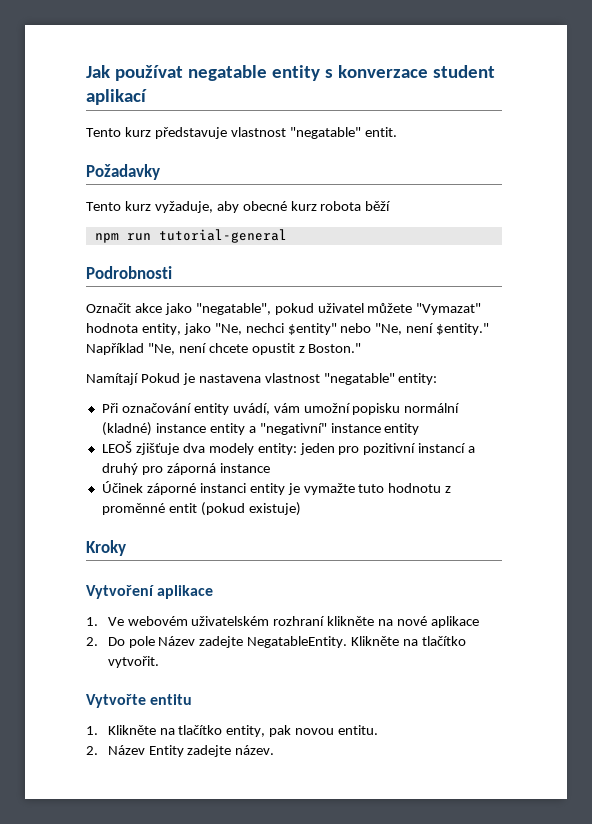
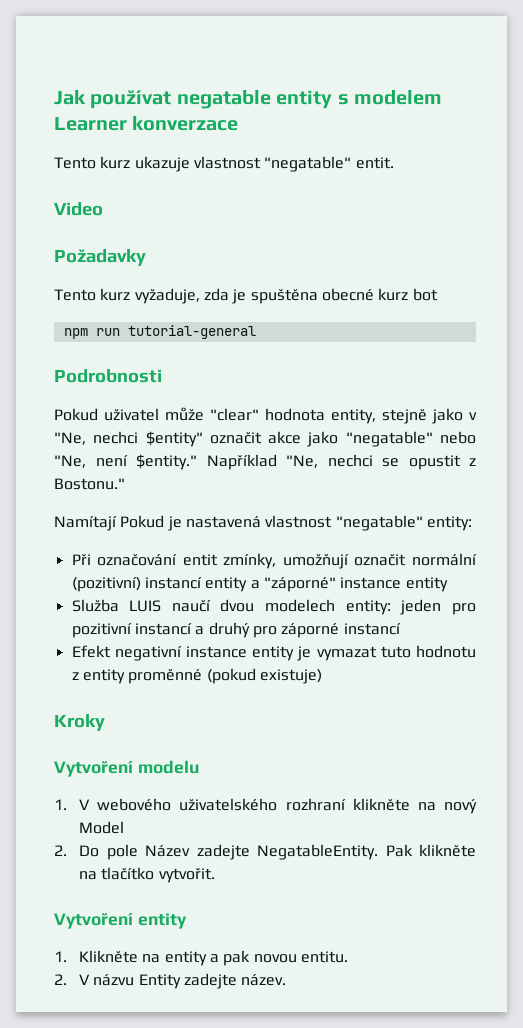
(333, 73) none -> [354,90,442,105] [54,117,127,131] modelem Learner
[432,65,495,78] [86,89,147,105] [86,127,227,139] student aplikací // Tento kurz představuje -> [54,156,190,172] // Tento kurz ukazuje
(397, 132) none -> [54,202,103,216] // Video
[216,201,391,213] [94,229,287,243] [86,266,172,279] [86,303,482,315] [86,323,337,335] aby obecné kurz robota běží // npm run tutorial-general // Podrobnosti // Označit akce jako "negatable", pokud uživatel můžete "Vymazat" hodnota entity, jako "Ne, nechci $entity" -> [203,288,438,304] [63,325,256,339] [54,369,162,383] [54,407,477,424] [54,431,433,447] zda je spuštěna obecné kurz bot // npm run tutorial-general // Podrobnosti // Pokud uživatel může "clear" hodnota entity, stejně jako v "Ne, nechci $entity" označit akce jako "negatable"
[178,343,248,353] není chcete -> [327,454,399,467] nechci se
[308,343,362,353] Boston." -> [54,478,125,490] Bostonu."
[198,374,261,383] nastavena -> [185,516,261,528] nastavená
[193,403,460,415] [101,422,327,436] entity uvádí, vám umožní popisku normální (kladné) instance entity a "negativní" -> [182,553,477,569] [71,577,336,592] entit zmínky, umožňují označit normální (pozitivní) instancí entity a "záporné"
[101,441,254,455] LEOŠ zjišťuje dva modely -> [71,599,336,612] Služba LUIS naučí dvou modelech
[166,463,270,475] [101,481,246,495] záporná instance // Účinek záporné instanci -> [281,623,401,638] [71,645,247,661] záporné instancí // Efekt negativní instance
[303,483,355,495] vymažte -> [316,646,377,661] vymazat
[101,503,197,515] proměnné entit -> [82,669,203,684] entity proměnné
[157,585,214,599] [86,616,270,626] aplikace // 1. Ve webovém uživatelském -> [137,760,199,774] [54,798,278,811] modelu // 1. V webového uživatelského
[397,616,479,628] nové aplikace -> [444,799,477,814] [79,821,125,834] nový Model
[351,636,400,646] Klikněte -> [385,844,476,857] Pak klikněte
[86,694,193,708] Vytvořte entitu -> [54,913,187,929] Vytvoření entity
[178,725,266,737] tlačítko entity, -> [164,951,219,966] entity a
[107,745,145,755] Název -> [79,974,135,986] V názvu

